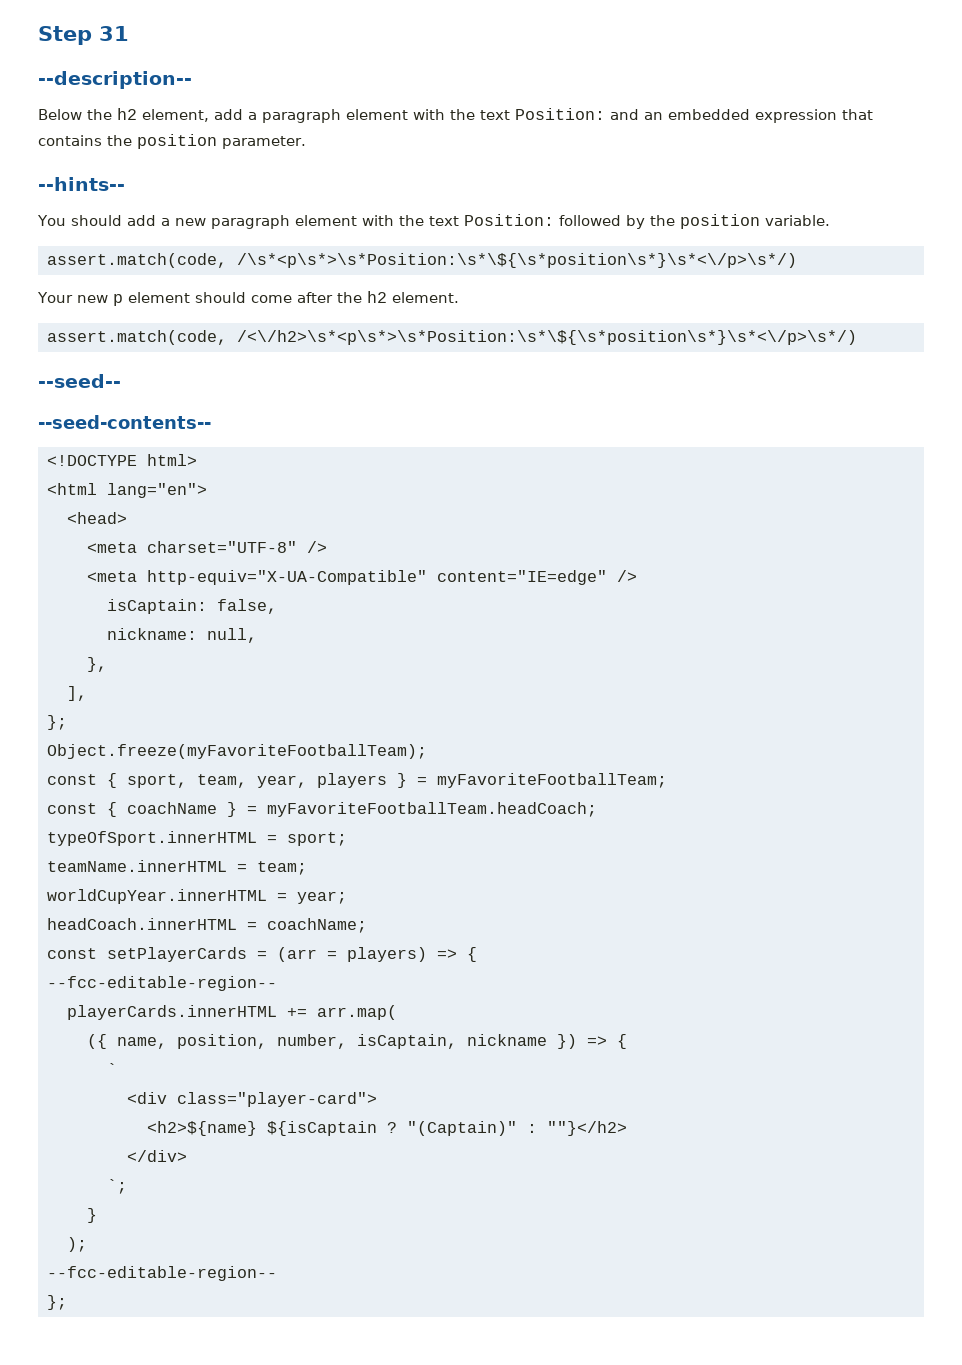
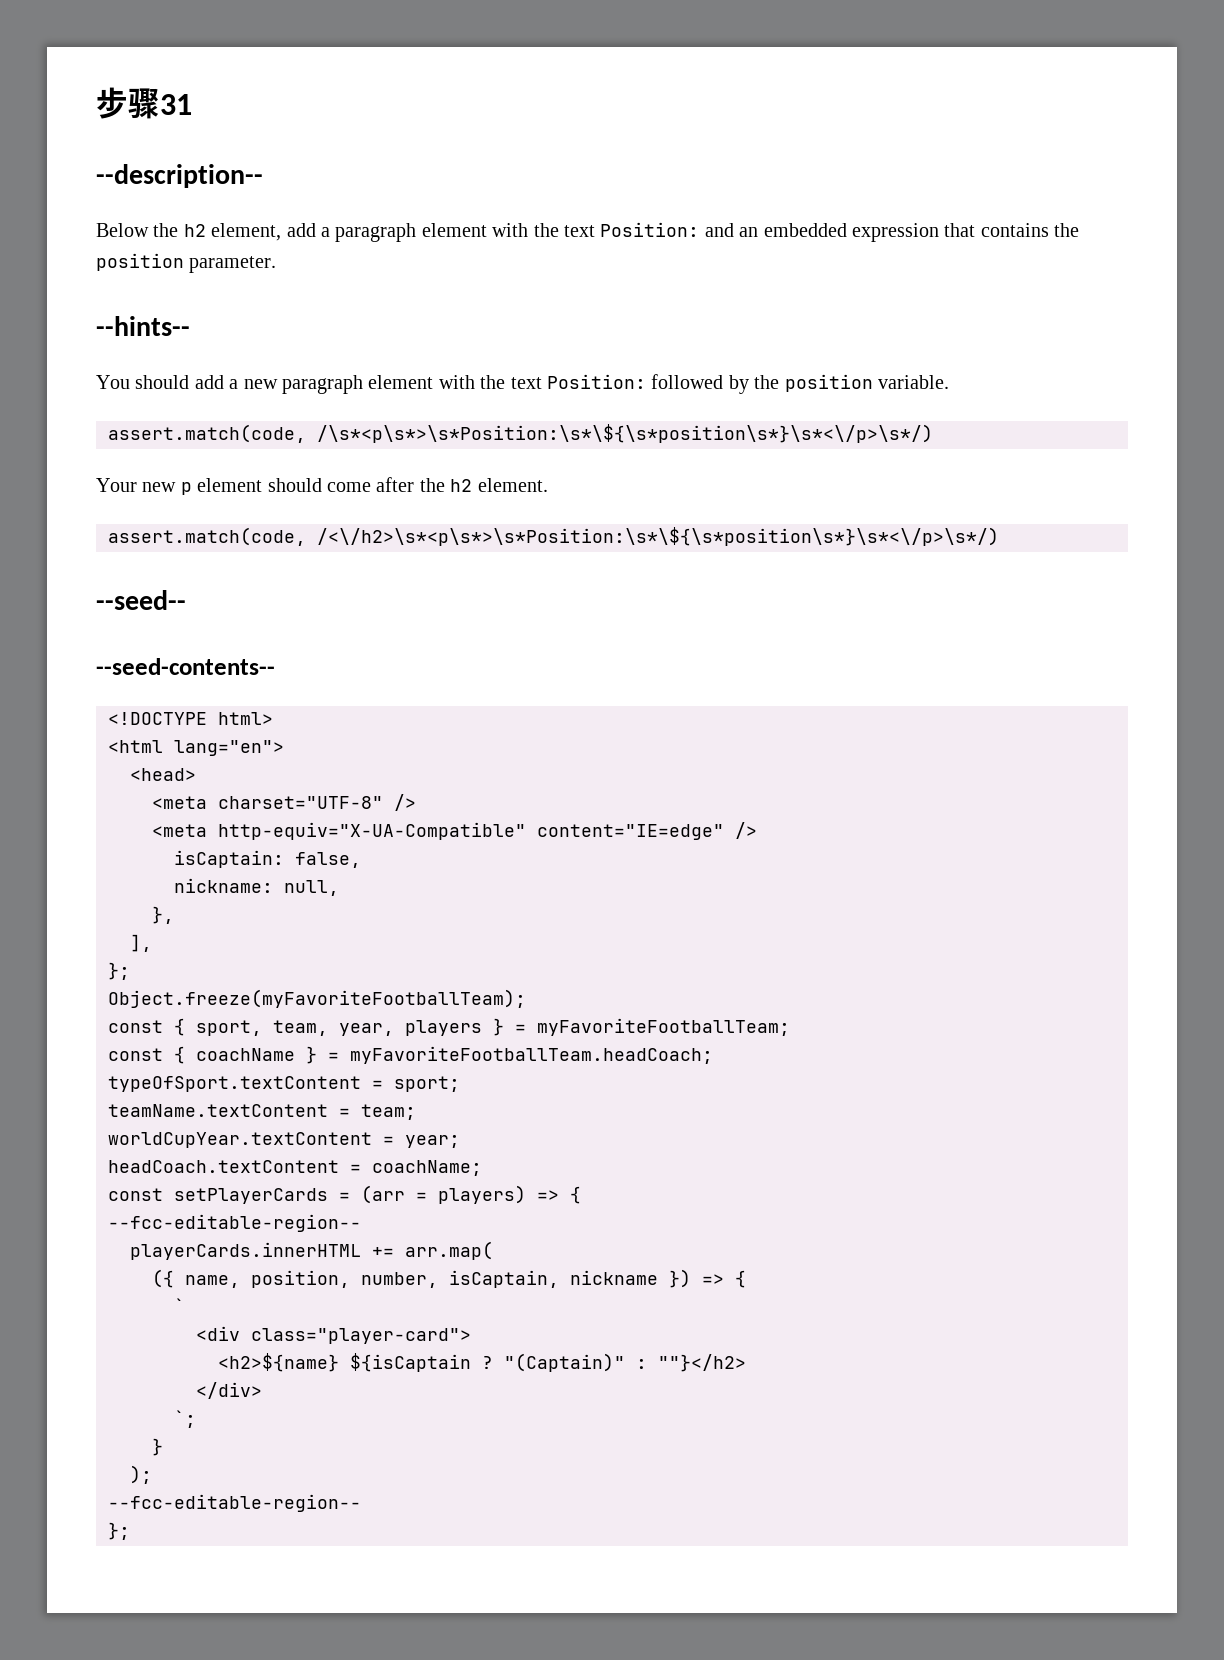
[38,26,92,45] Step -> [96,87,160,119] 步骤
[47,831,257,846] typeOfSport.innerHTML -> [108,1076,361,1092] typeOfSport.textContent
[47,860,227,872] teamName.innerHTML -> [108,1104,328,1117] teamName.textContent
[47,889,267,904] worldCupYear.innerHTML -> [108,1132,372,1148] worldCupYear.textContent
[47,918,237,930] headCoach.innerHTML -> [108,1160,339,1173] headCoach.textContent

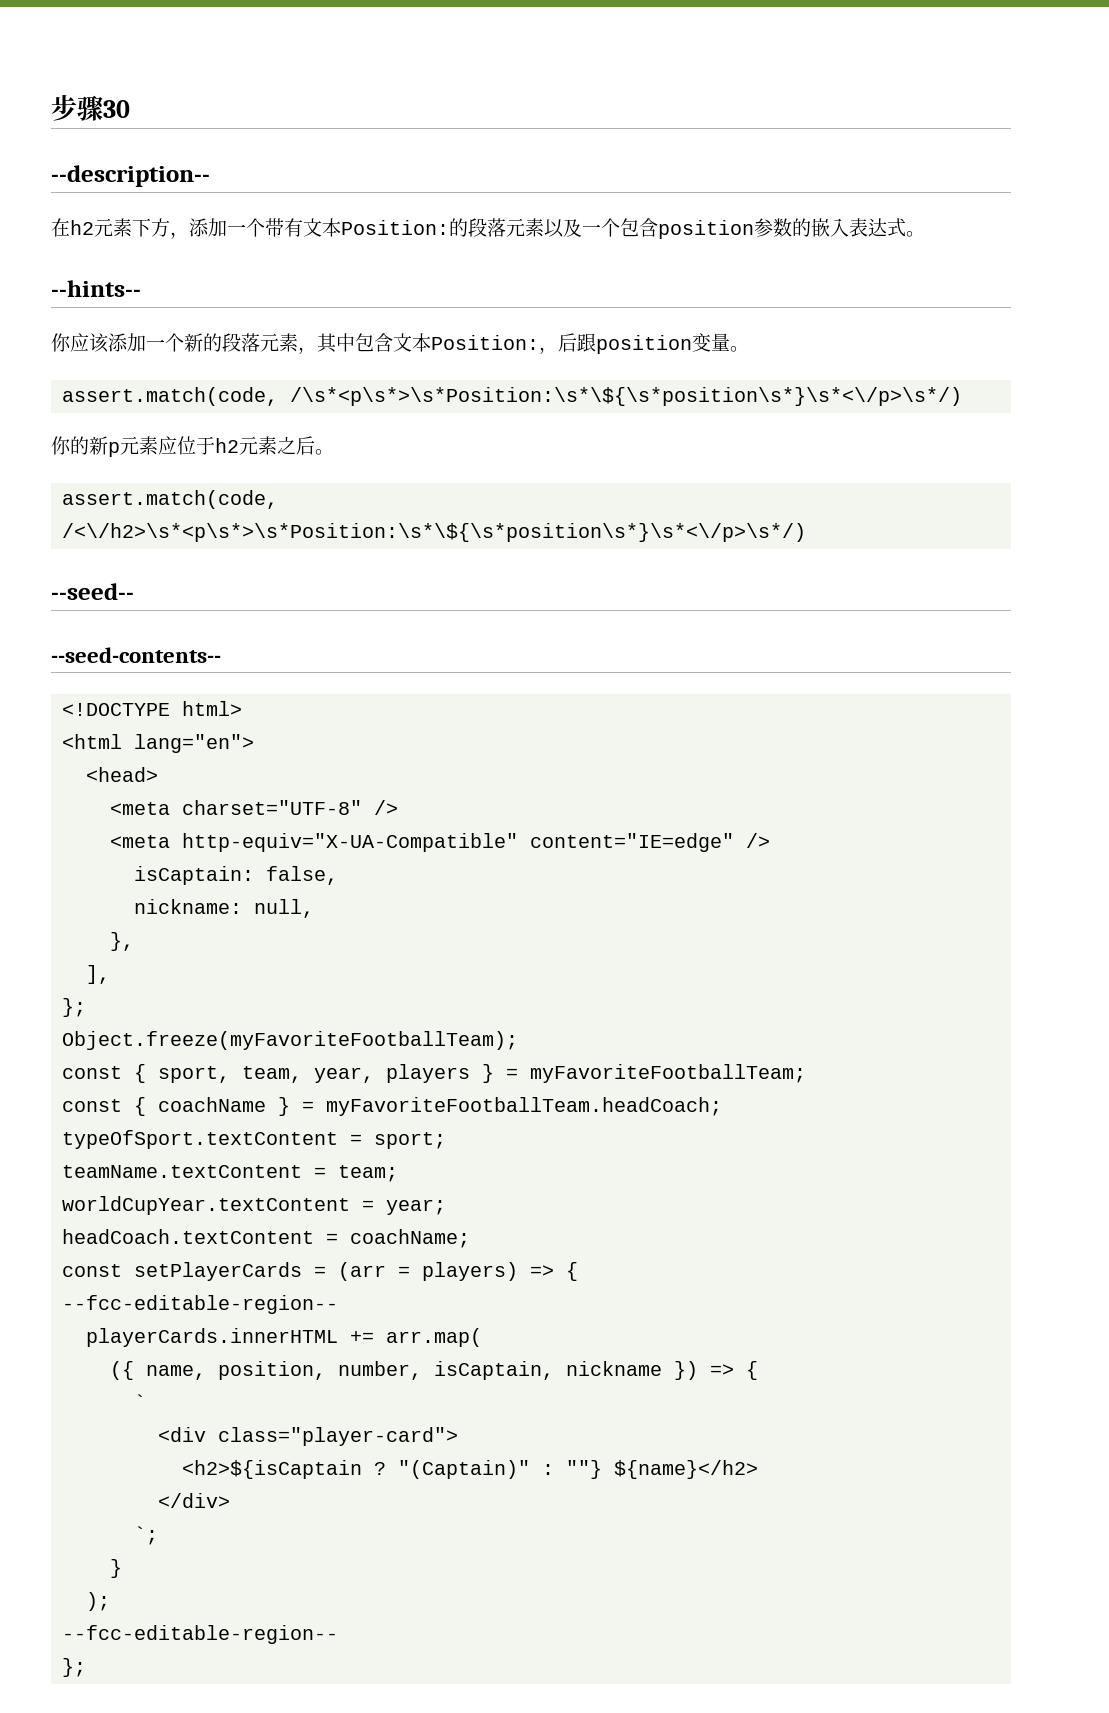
[160,94,192,115] 31 -> [103,100,130,118] 30
[96,222,1080,242] [96,253,277,273] [96,316,190,336] [96,374,949,394] [108,424,933,443] [96,477,548,495] Below the h2 element, add a paragraph element with the text Position: and an embedded expression that contains the position parameter. // --hints-- // You should add a new paragraph element with the text Position: followed by the position variable. // assert.match(code, /\s*<p\s*>\s*Position:\s*\${\s*position\s*}\s*<\/p>\s*/) // Your new p element should come after the h2 element. -> [51,218,925,239] [51,280,141,297] [51,333,749,354] [62,387,963,406] [51,436,334,457] 在h2元素下方，添加一个带有文本Position:的段落元素以及一个包含position参数的嵌入表达式。 // --hints-- // 你应该添加一个新的段落元素，其中包含文本Position:，后跟position变量。 // assert.match(code, /\s*<p\s*>\s*Position:\s*\${\s*position\s*}\s*<\/p>\s*/) // 你的新p元素应位于h2元素之后。
[218,1353,471,1372] <h2>${name} ${isCaptain -> [182,1460,363,1479] <h2>${isCaptain
[658,1354,746,1372] ""}</h2> -> [566,1460,759,1479] ""} ${name}</h2>

